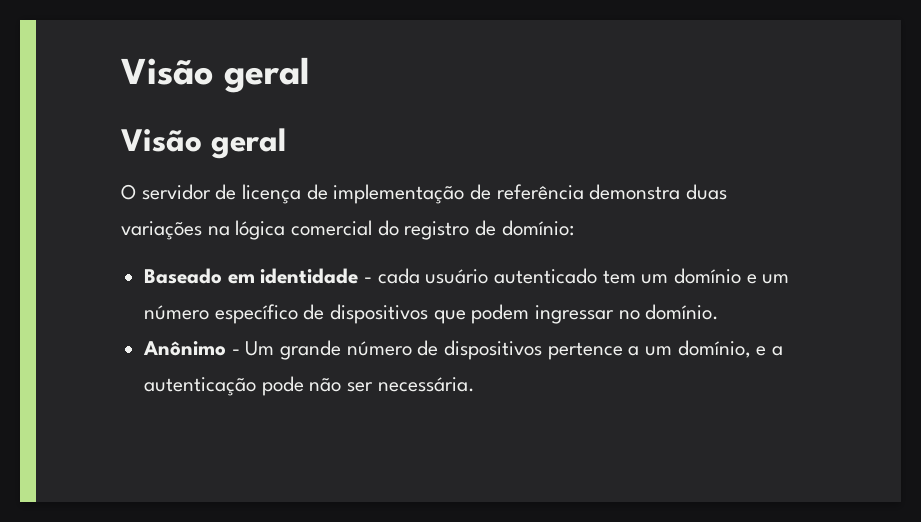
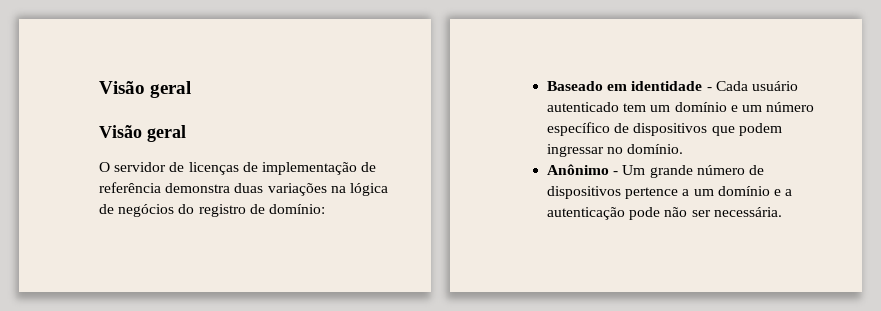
[242,184,302,204] licença -> [188,162,239,175] licenças
[291,220,373,236] comercial -> [99,204,175,217] de negócios
[377,268,420,284] cada -> [715,81,748,91] Cada
[677,340,751,358] domínio, -> [717,186,770,196] domínio

